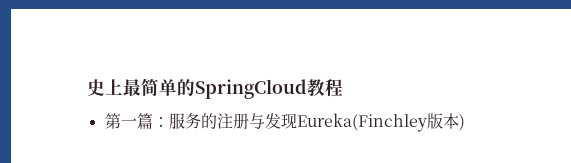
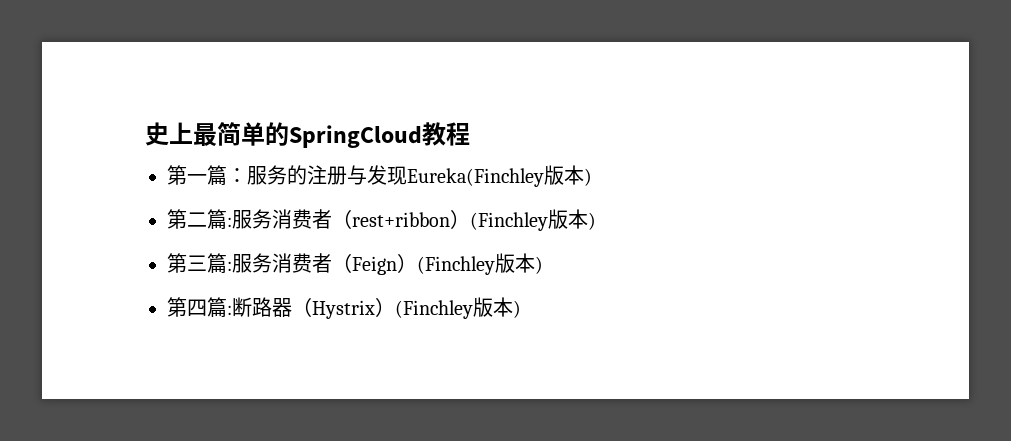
(465, 122) none -> [167,209,596,231] [167,253,543,275] [167,297,521,319] // 第二篇:服务消费者（rest+ribbon）(Finchley版本) // 第三篇:服务消费者（Feign）(Finchley版本) // 第四篇:断路器（Hystrix）(Finchley版本)

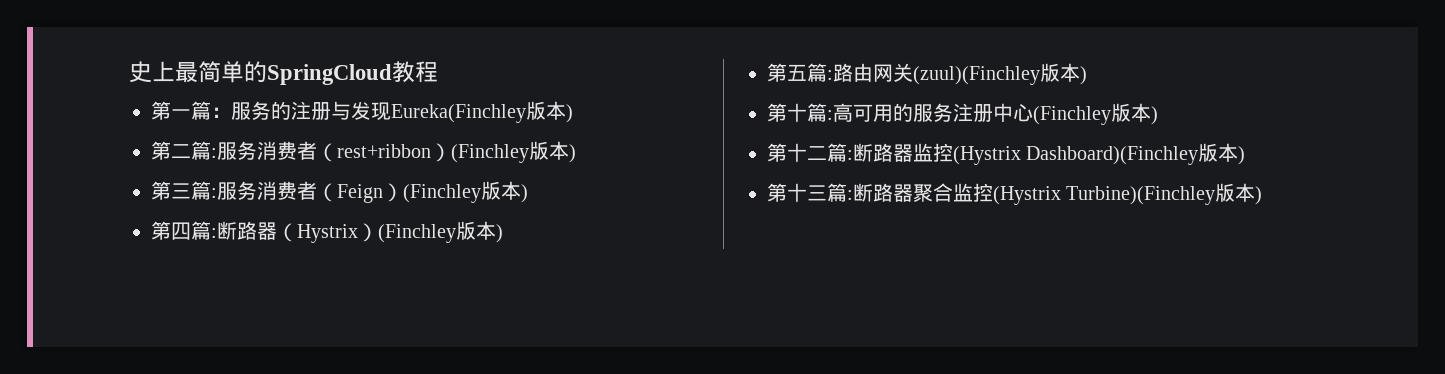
(521, 309) none -> [767,63,1087,85] [767,103,1158,125] [767,143,1246,165] [767,183,1263,205] // 第五篇:路由网关(zuul)(Finchley版本) // 第十篇:高可用的服务注册中心(Finchley版本) // 第十二篇:断路器监控(Hystrix Dashboard)(Finchley版本) // 第十三篇:断路器聚合监控(Hystrix Turbine)(Finchley版本)

